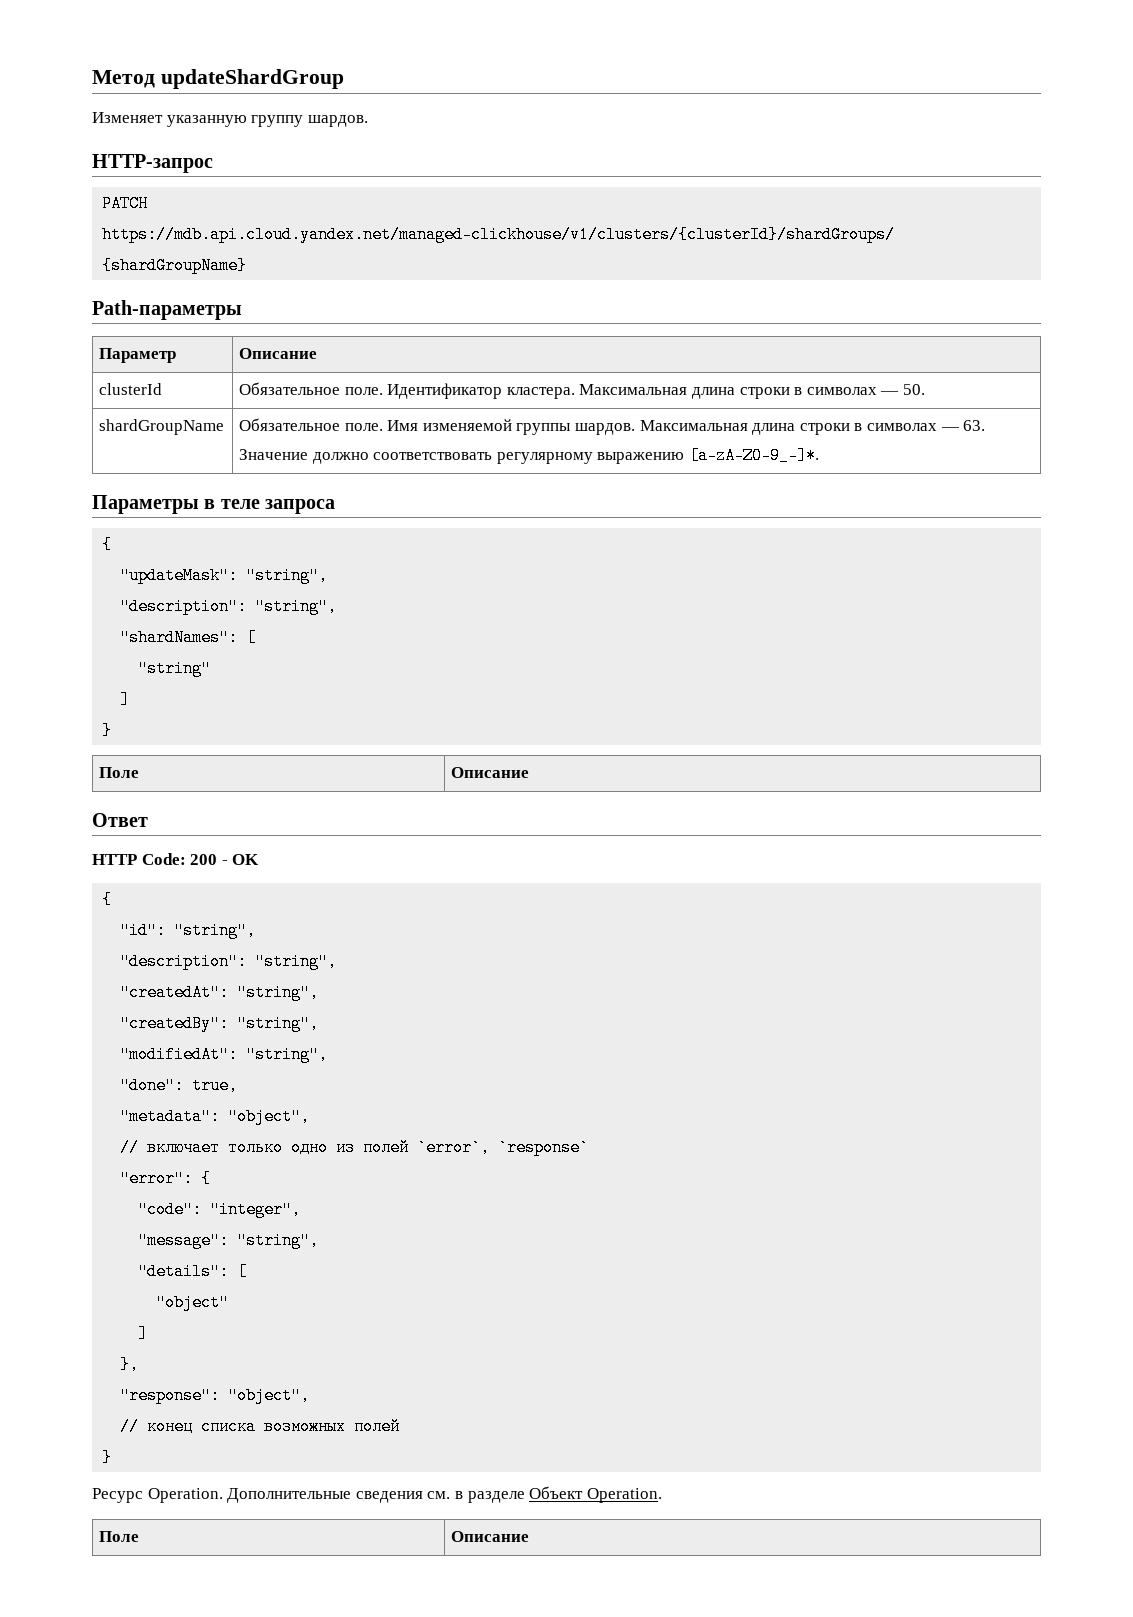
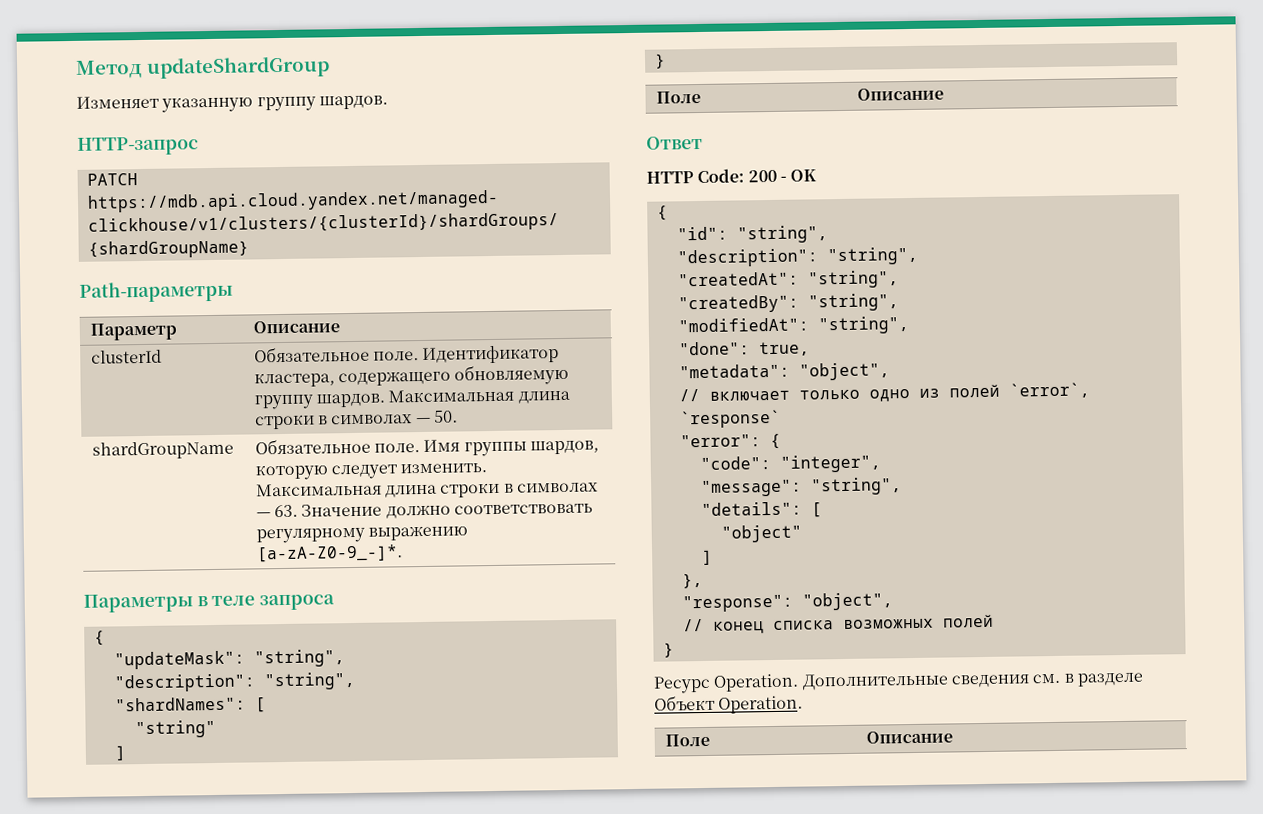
[506,387,575,399] кластера. -> [253,363,570,388] [253,393,385,410] кластера, содержащего обновляемую группу шардов.
[422,419,636,435] изменяемой группы шардов. -> [463,440,599,457] [254,463,488,481] группы шардов, которую следует изменить.

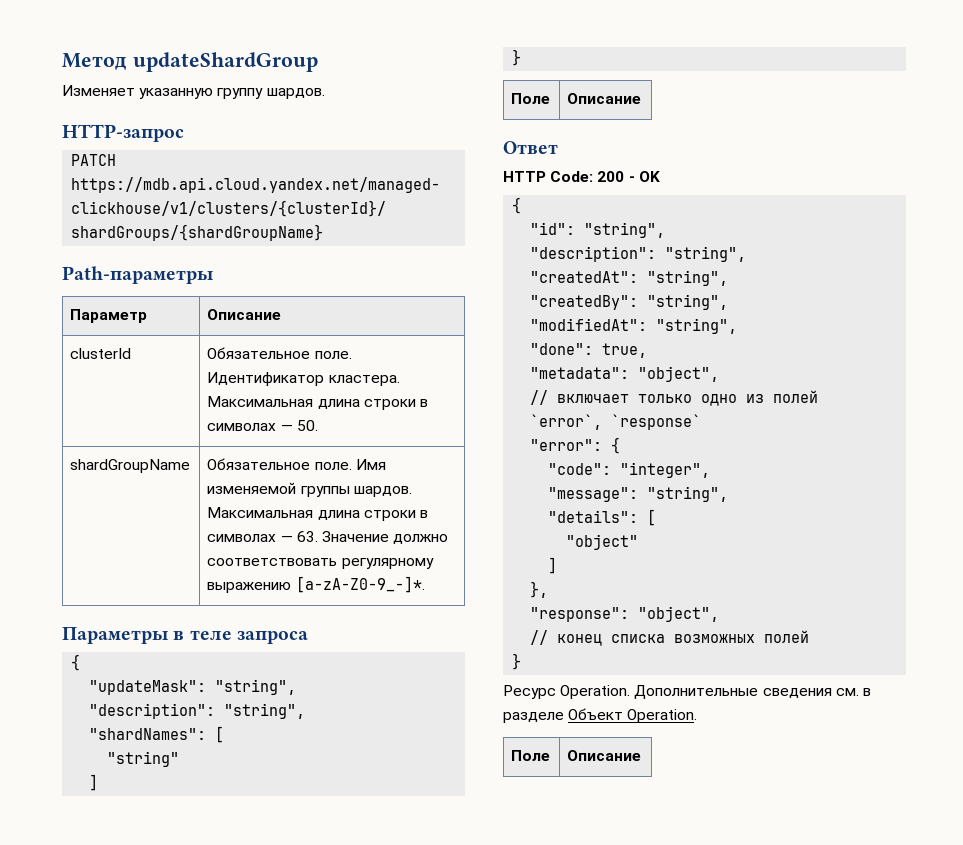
[253,363,570,388] [253,393,385,410] кластера, содержащего обновляемую группу шардов. -> [328,375,400,386] кластера.
[463,440,599,457] [254,463,488,481] группы шардов, которую следует изменить. -> [207,482,412,497] изменяемой группы шардов.

